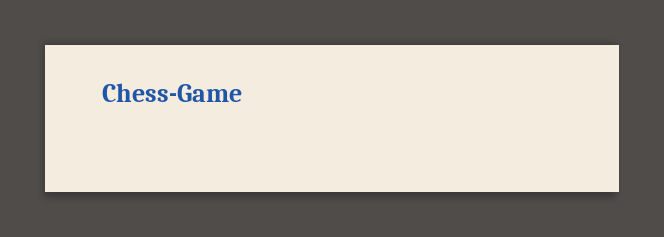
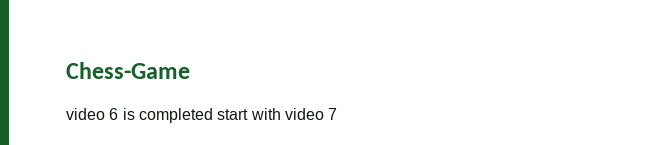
(242, 92) none -> [66,108,338,123] // video 6 is completed start with video 7

